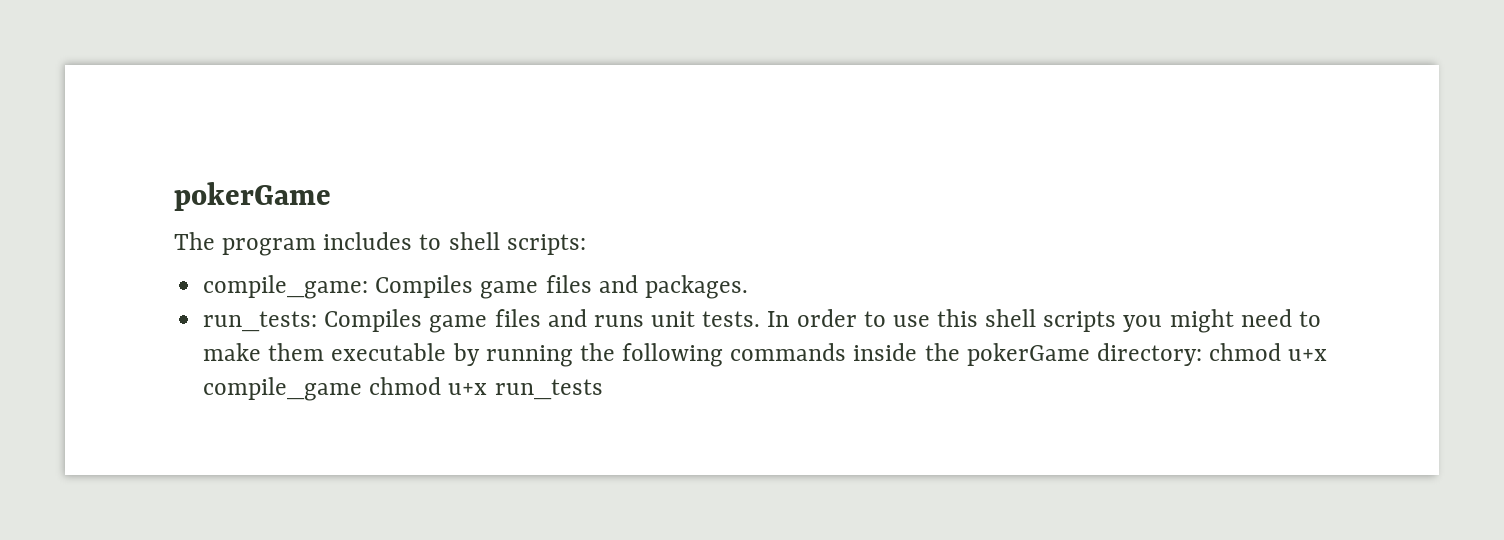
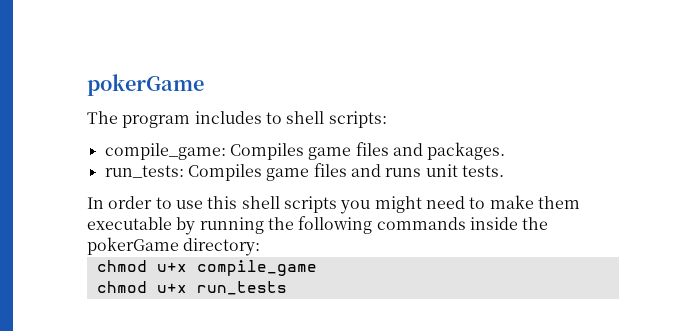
(761, 319) none -> (504, 171) //
(1202, 354) none -> (261, 247) //
(363, 389) none -> (317, 268) //

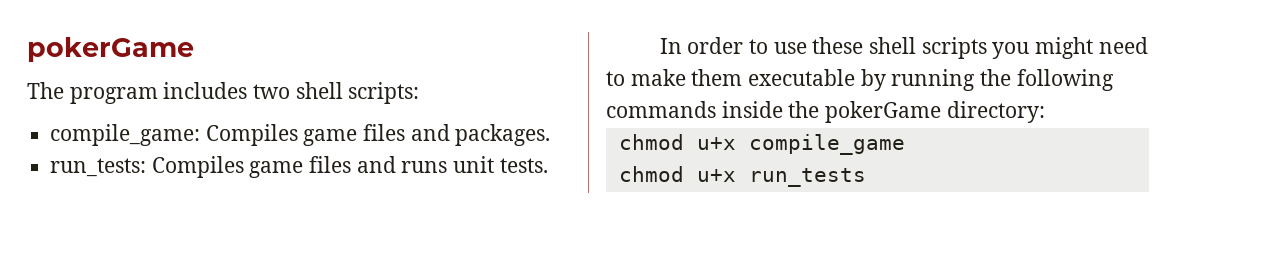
[265,112,282,124] to -> [253,84,291,99] two
[207,196,238,209] this -> [812,37,864,54] these

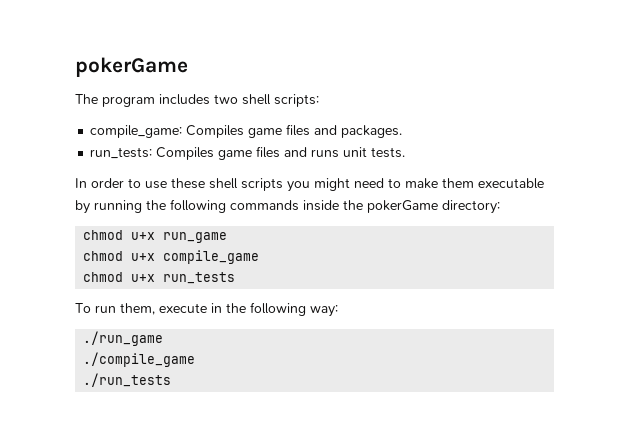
(1045, 112) none -> [83,230,228,243] // chmod u+x run_game
(866, 177) none -> [75,302,338,317] [83,331,164,346] [83,352,196,367] [83,373,172,387] // To run them, execute in the following way: // ./run_game // ./compile_game // ./run_tests

